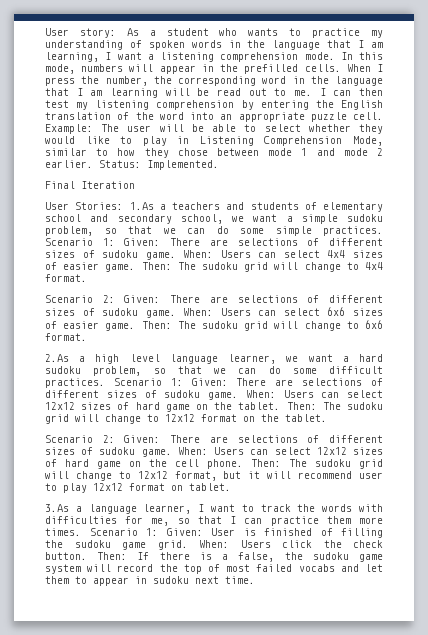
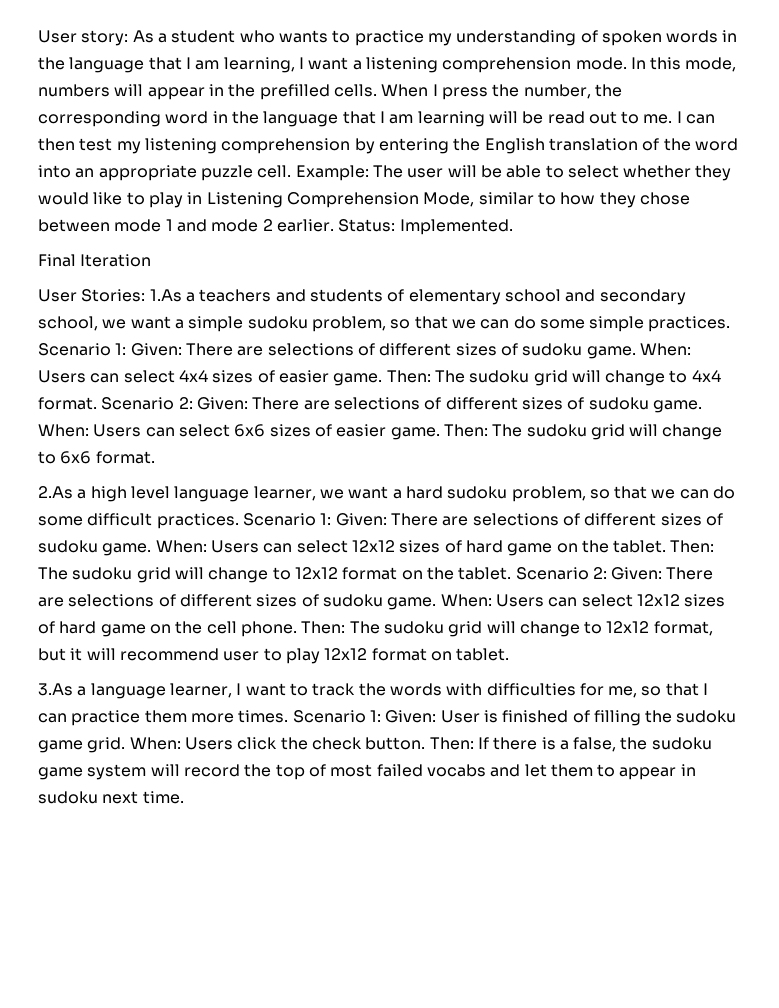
(87, 278) // -> (97, 403) none
(327, 418) // -> (512, 573) none

